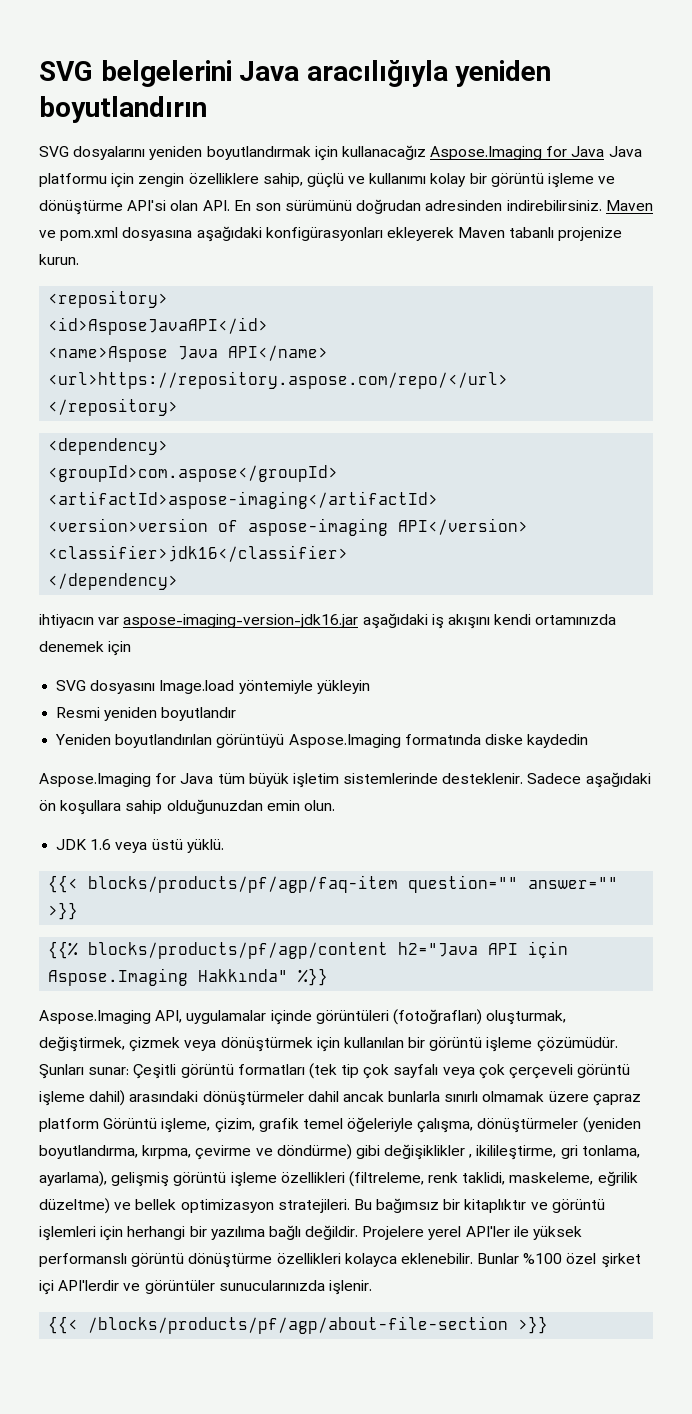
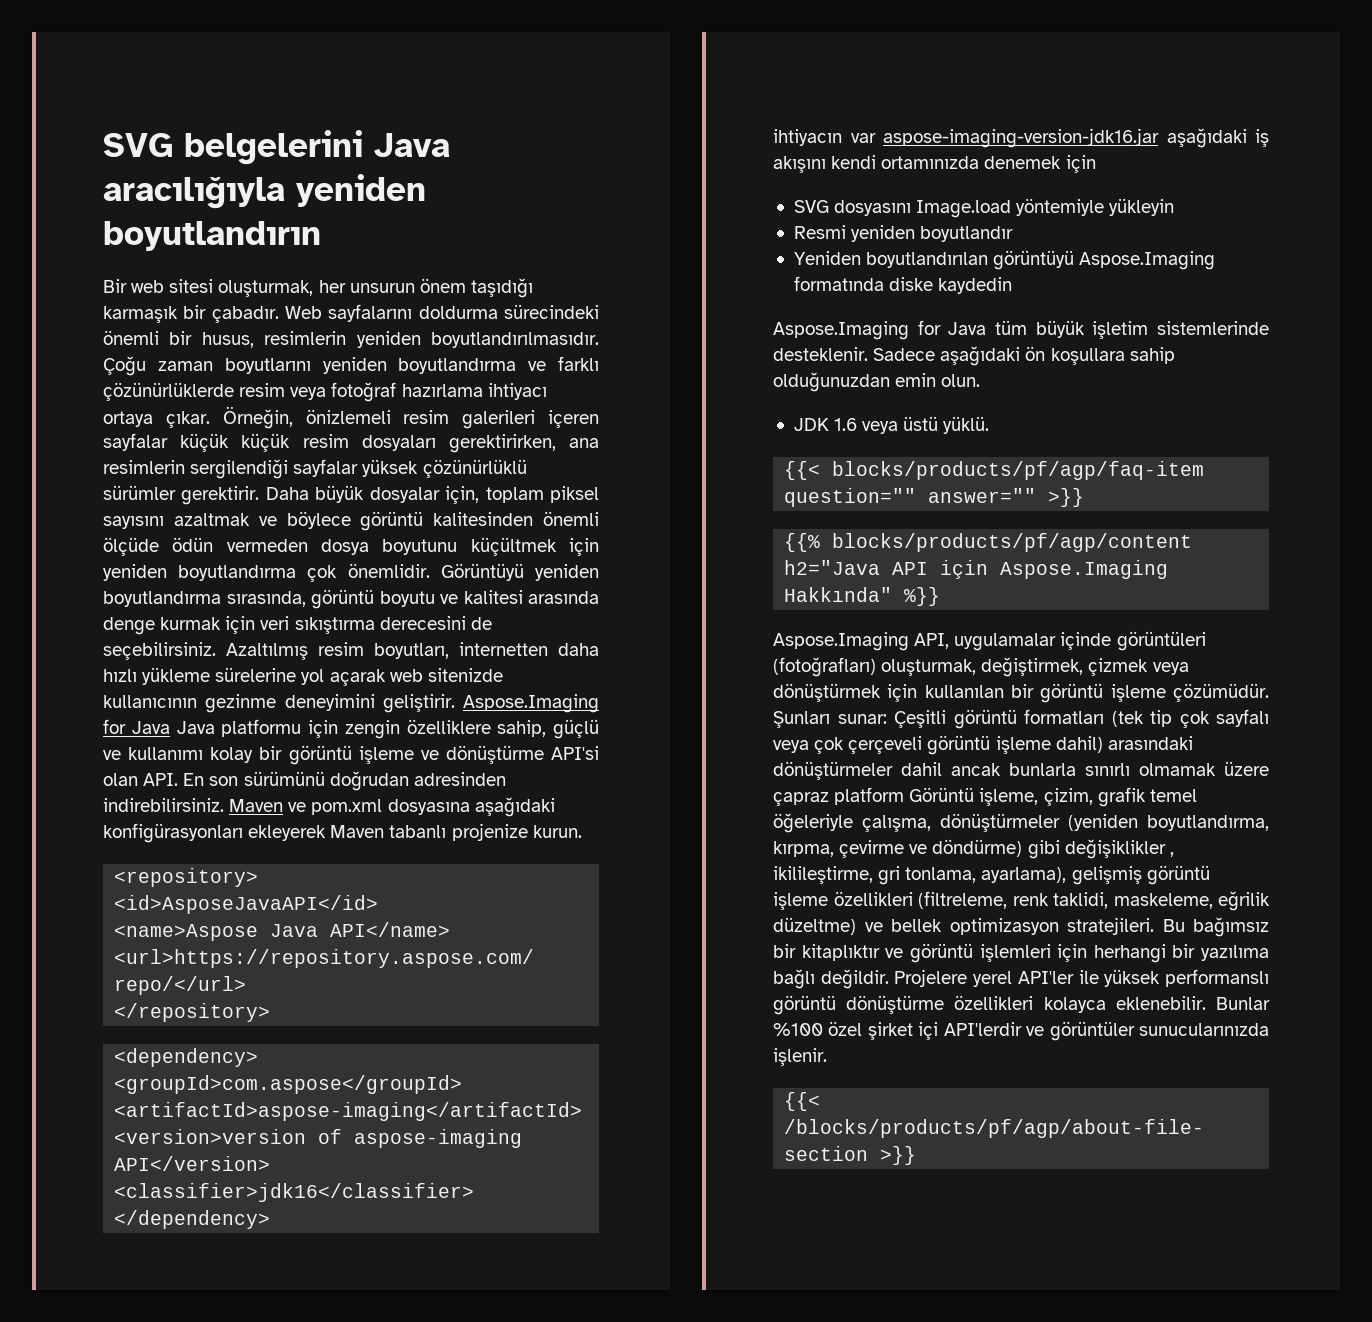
[39,145,426,161] SVG dosyalarını yeniden boyutlandırmak için kullanacağız -> [103,278,533,298] [103,304,599,323] [103,330,599,348] [103,356,599,376] [103,382,547,402] [103,406,599,429] [103,433,599,453] [103,459,527,479] [103,485,599,505] [103,511,599,531] [103,537,599,556] [103,563,599,582] [103,589,599,609] [103,616,492,635] [103,642,599,660] [103,667,503,686] [103,694,455,713] Bir web sitesi oluşturmak, her unsurun önem taşıdığı karmaşık bir çabadır. Web sayfalarını doldurma sürecindeki önemli bir husus, resimlerin yeniden boyutlandırılmasıdır. Çoğu zaman boyutlarını yeniden boyutlandırma ve farklı çözünürlüklerde resim veya fotoğraf hazırlama ihtiyacı ortaya çıkar. Örneğin, önizlemeli resim galerileri içeren sayfalar küçük küçük resim dosyaları gerektirirken, ana resimlerin sergilendiği sayfalar yüksek çözünürlüklü sürümler gerektirir. Daha büyük dosyalar için, toplam piksel sayısını azaltmak ve böylece görüntü kalitesinden önemli ölçüde ödün vermeden dosya boyutunu küçültmek için yeniden boyutlandırma çok önemlidir. Görüntüyü yeniden boyutlandırma sırasında, görüntü boyutu ve kalitesi arasında denge kurmak için veri sıkıştırma derecesini de seçebilirsiniz. Azaltılmış resim boyutları, internetten daha hızlı yükleme sürelerine yol açarak web sitenizde kullanıcının gezinme deneyimini geliştirir.

